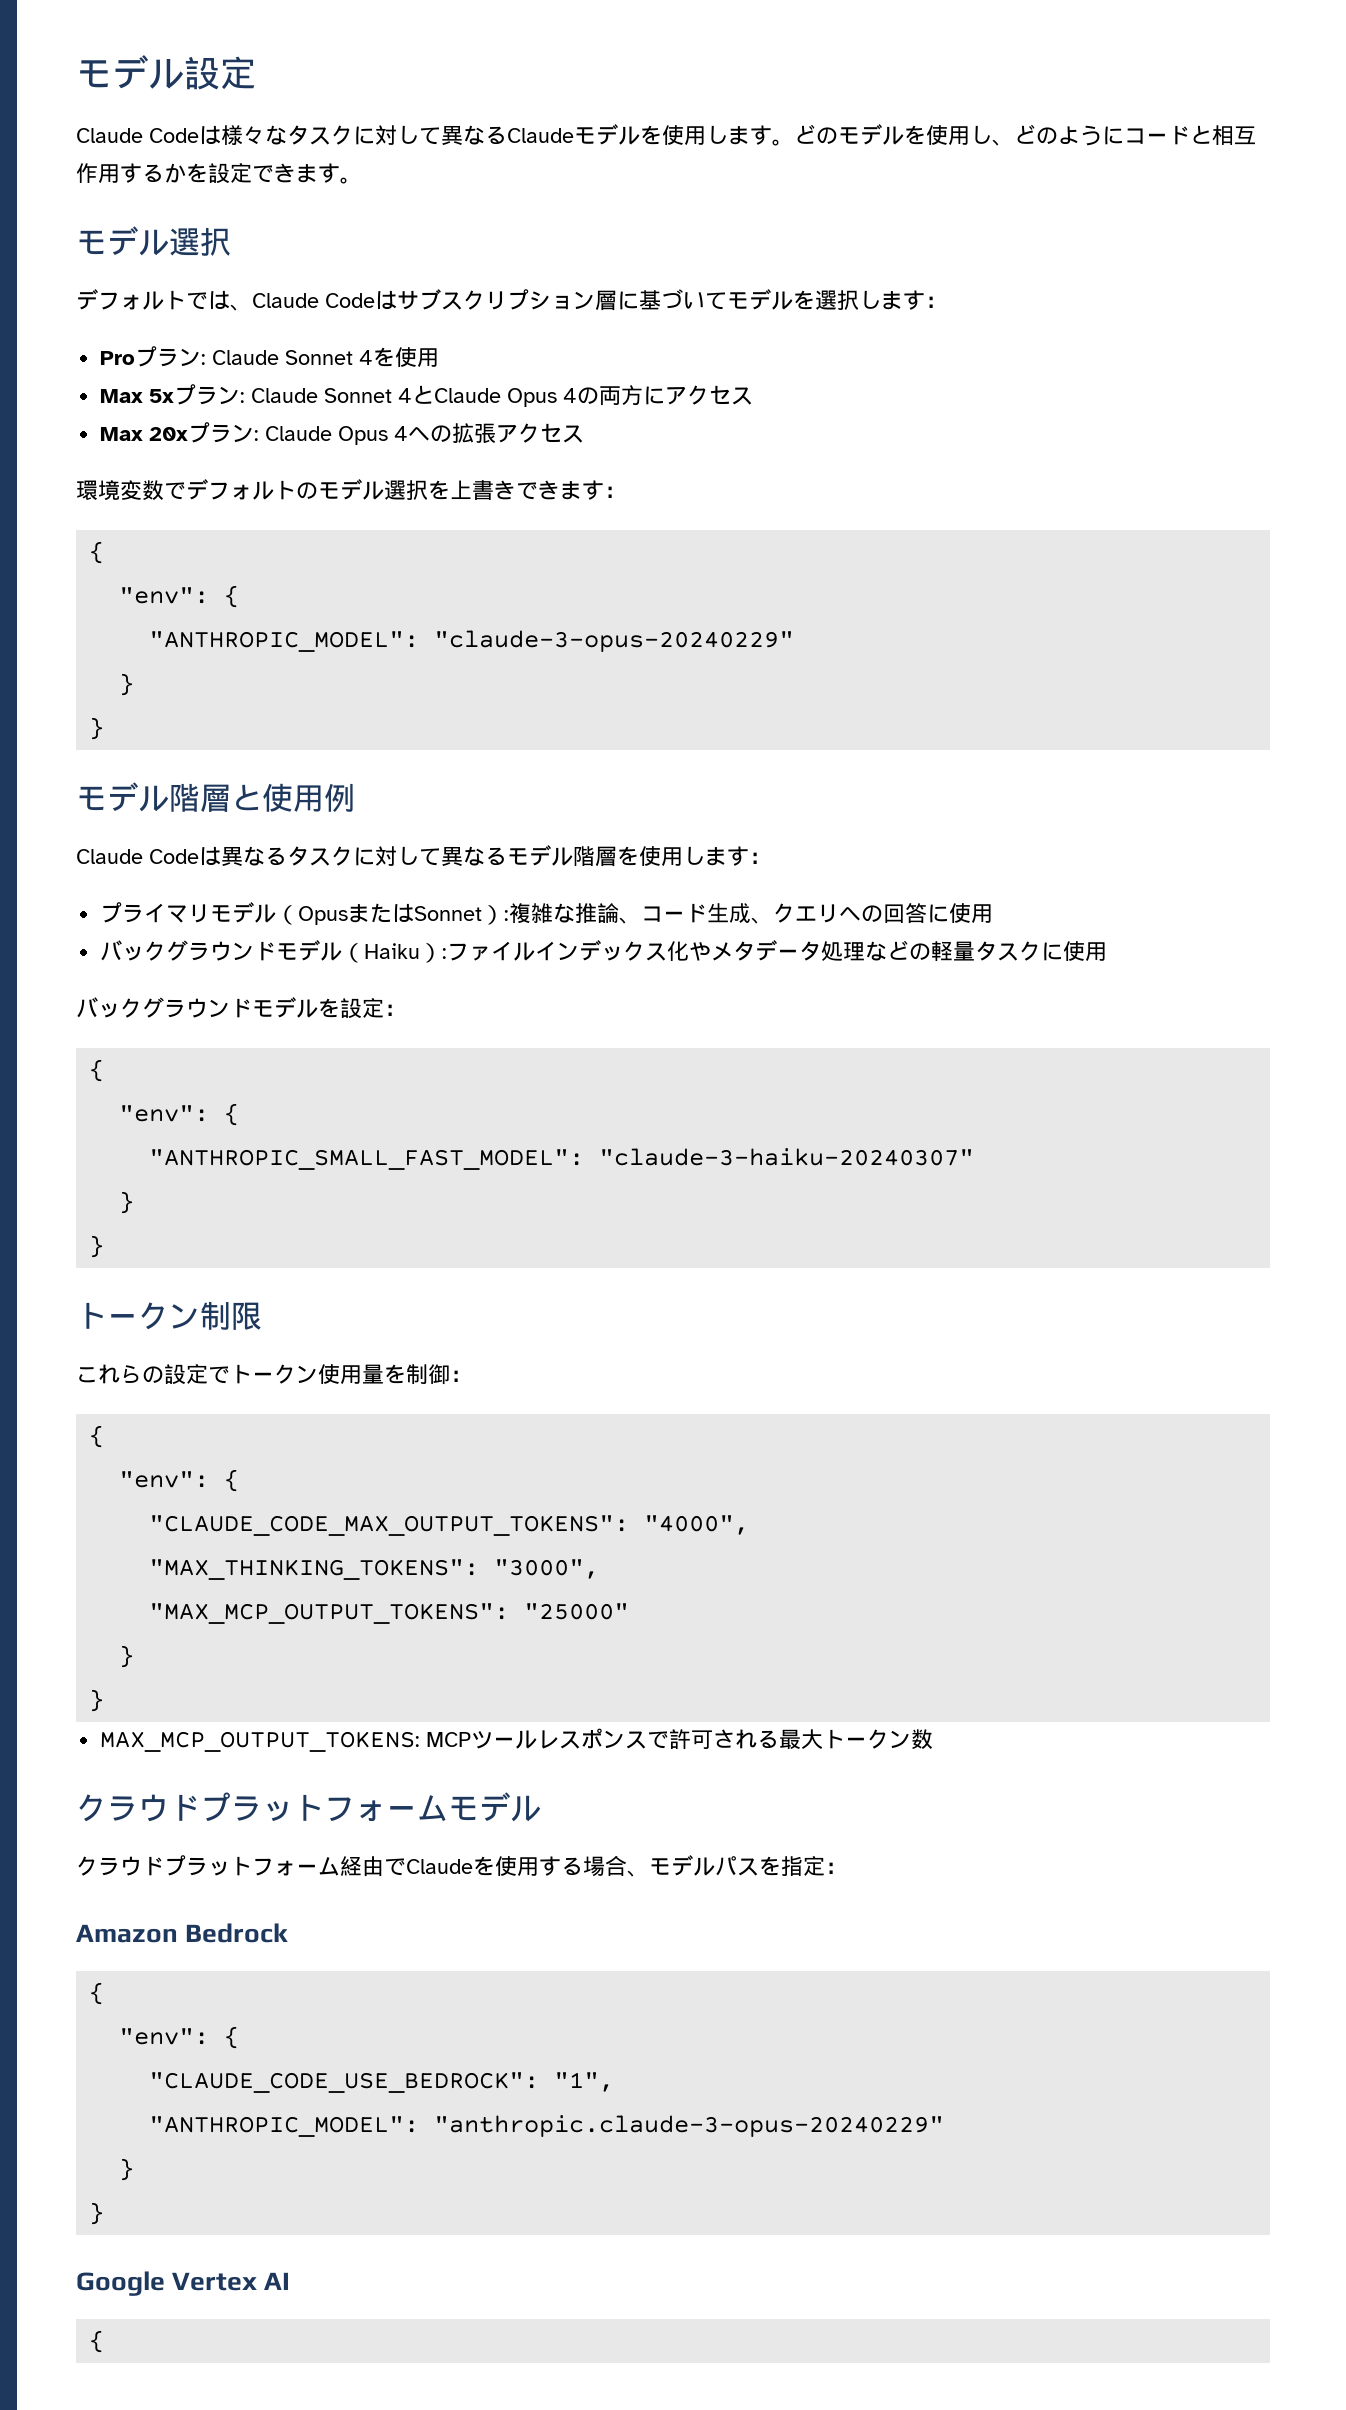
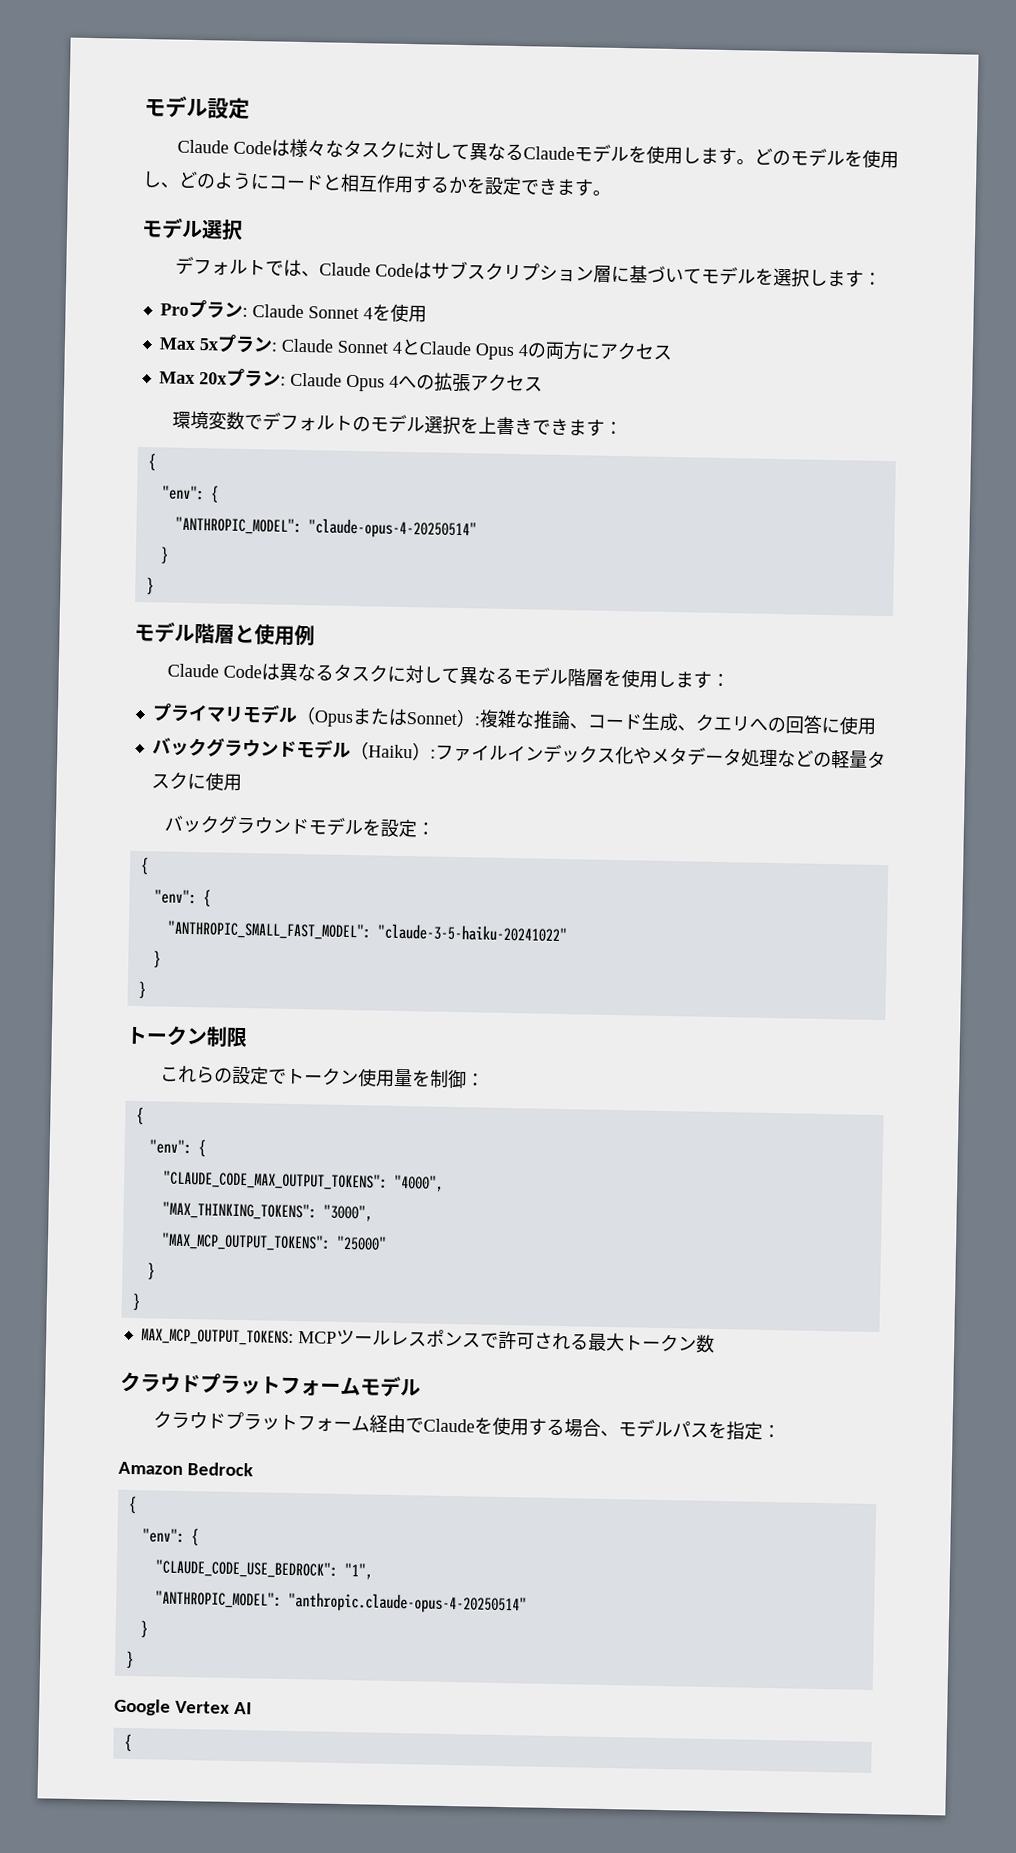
[434,630,795,652] "claude-3-opus-20240229" -> [307,518,477,540] "claude-opus-4-20250514"
[599,1148,975,1166] "claude-3-haiku-20240307" -> [376,923,567,943] "claude-3-5-haiku-20241022"
[434,2115,945,2137] "anthropic.claude-3-opus-20240229" -> [287,1591,527,1615] "anthropic.claude-opus-4-20250514"

